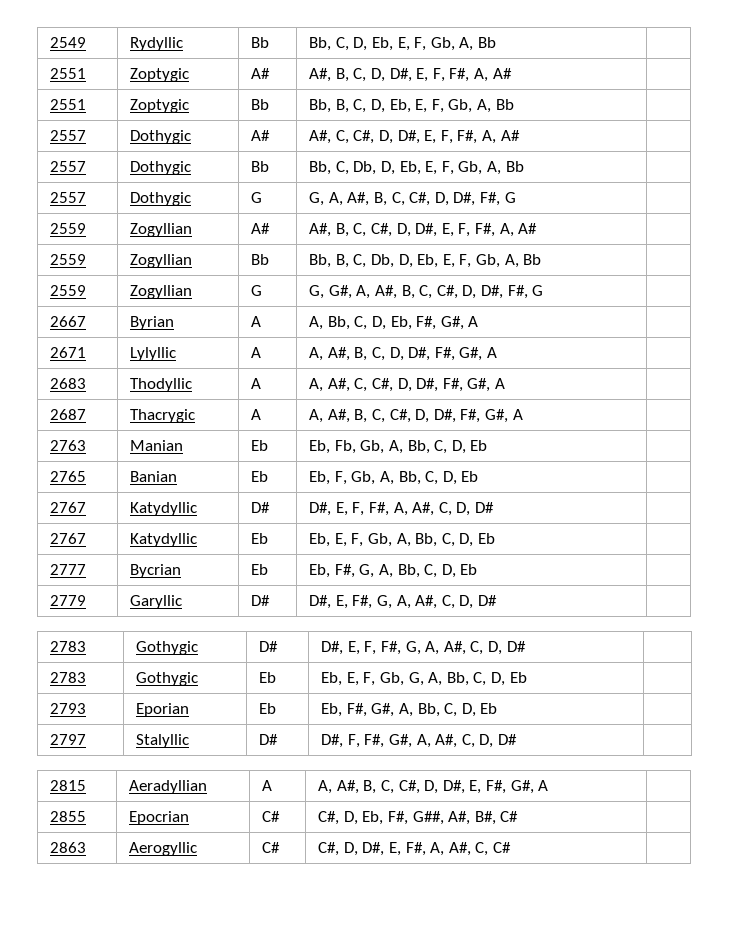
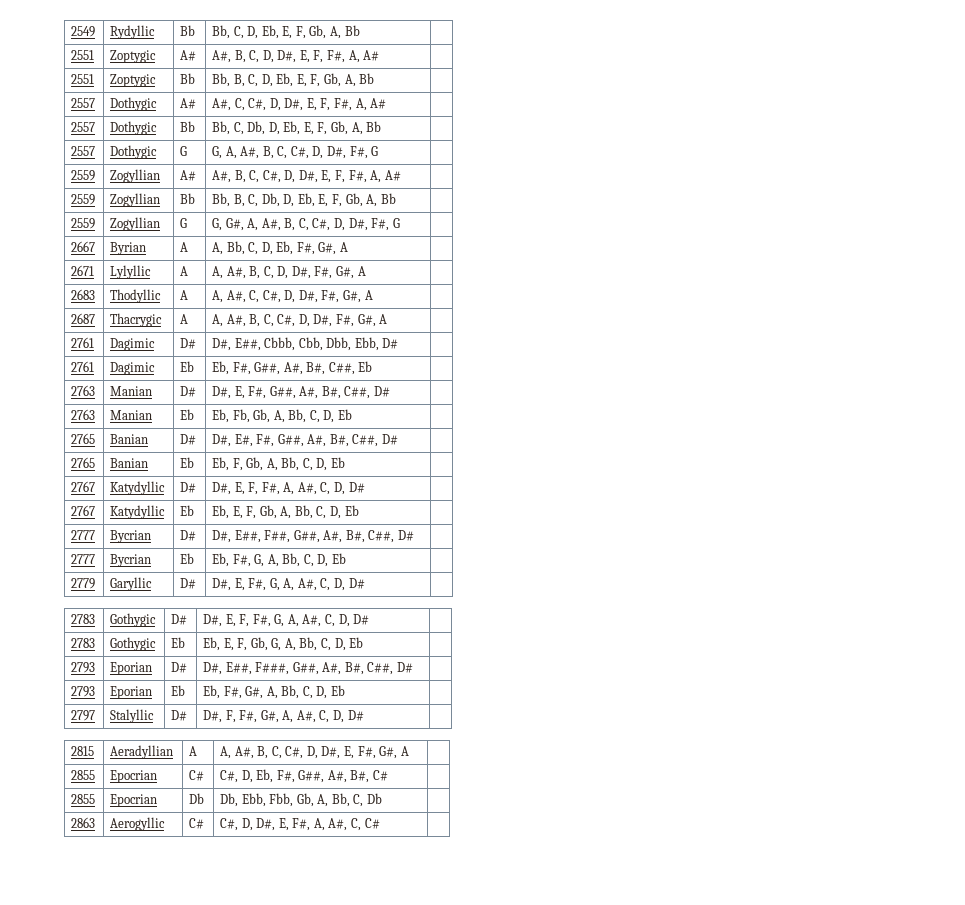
(523, 414) none -> [71,337,95,348] [110,338,156,351] [180,338,197,349] [212,337,399,351] [71,361,95,372] [110,362,156,375] [180,361,195,372] [212,361,373,375] [71,385,96,396] [110,386,153,396] [180,386,197,397] [212,386,390,399] // 2761 | Dagimic | D# | D#, E##, Cbbb, Cbb, Dbb, Ebb, D# | // 2761 | Dagimic | Eb | Eb, F#, G##, A#, B#, C##, Eb | // 2763 | Manian | D# | D#, E, F#, G##, A#, B#, C##, D# |
(488, 445) none -> [71,433,96,444] [110,434,149,444] [180,434,197,445] [212,434,398,447] // 2765 | Banian | D# | D#, E#, F#, G##, A#, B#, C##, D# |
(496, 538) none -> [71,530,96,540] [110,530,152,543] [180,530,197,541] [212,530,414,543] // 2777 | Bycrian | D# | D#, E##, F##, G##, A#, B#, C##, D# |
(527, 677) none -> [71,662,96,673] [110,662,153,675] [171,662,188,673] [203,662,413,675] // 2793 | Eporian | D# | D#, E##, F###, G##, A#, B#, C##, D# |
(519, 816) none -> [71,794,96,804] [110,794,158,807] [189,793,205,804] [220,793,382,807] // 2855 | Epocrian | Db | Db, Ebb, Fbb, Gb, A, Bb, C, Db |

